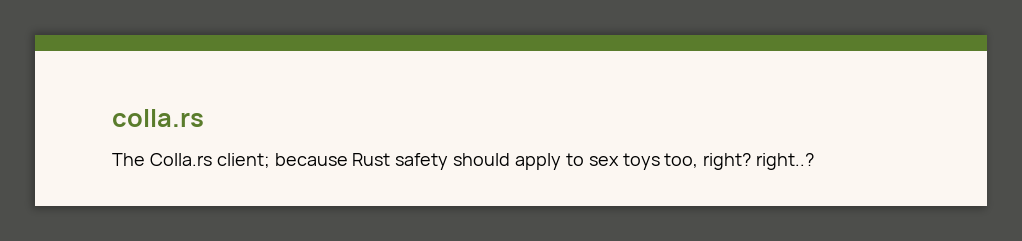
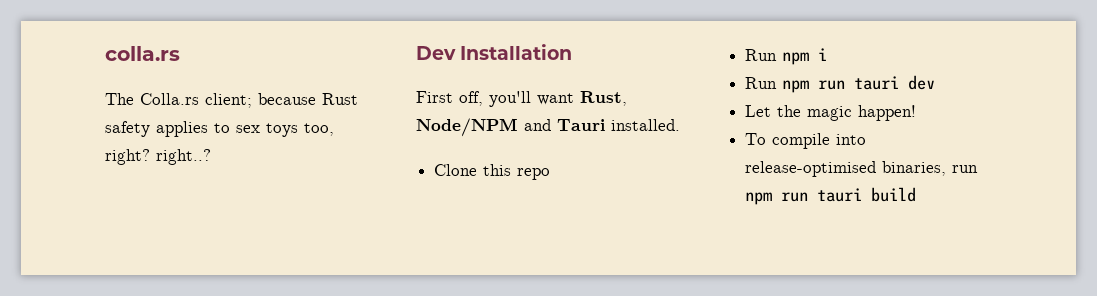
[453,153,562,170] should apply -> [156,121,208,137] applies
(815, 161) none -> [416,44,573,60] [416,91,627,107] [416,118,680,137] [434,164,551,180] [745,48,828,65] [745,75,936,93] [745,105,917,121] [745,133,867,149] [745,161,979,177] [745,187,917,205] // Dev Installation // First off, you'll want Rust, Node/NPM and Tauri installed. // Clone this repo // Run npm i // Run npm run tauri dev // Let the magic happen! // To compile into release-optimised binaries, run npm run tauri build

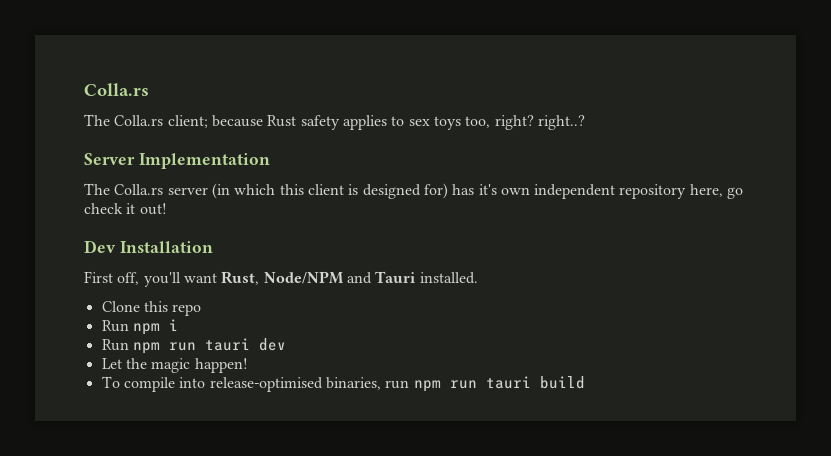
[105,46,180,61] colla.rs -> [84,83,149,96] Colla.rs
(211, 157) none -> [84,153,270,169] [84,183,744,199] [84,203,167,215] // Server Implementation // The Colla.rs server (in which this client is designed for) has it's own independent repository here, go check it out!

